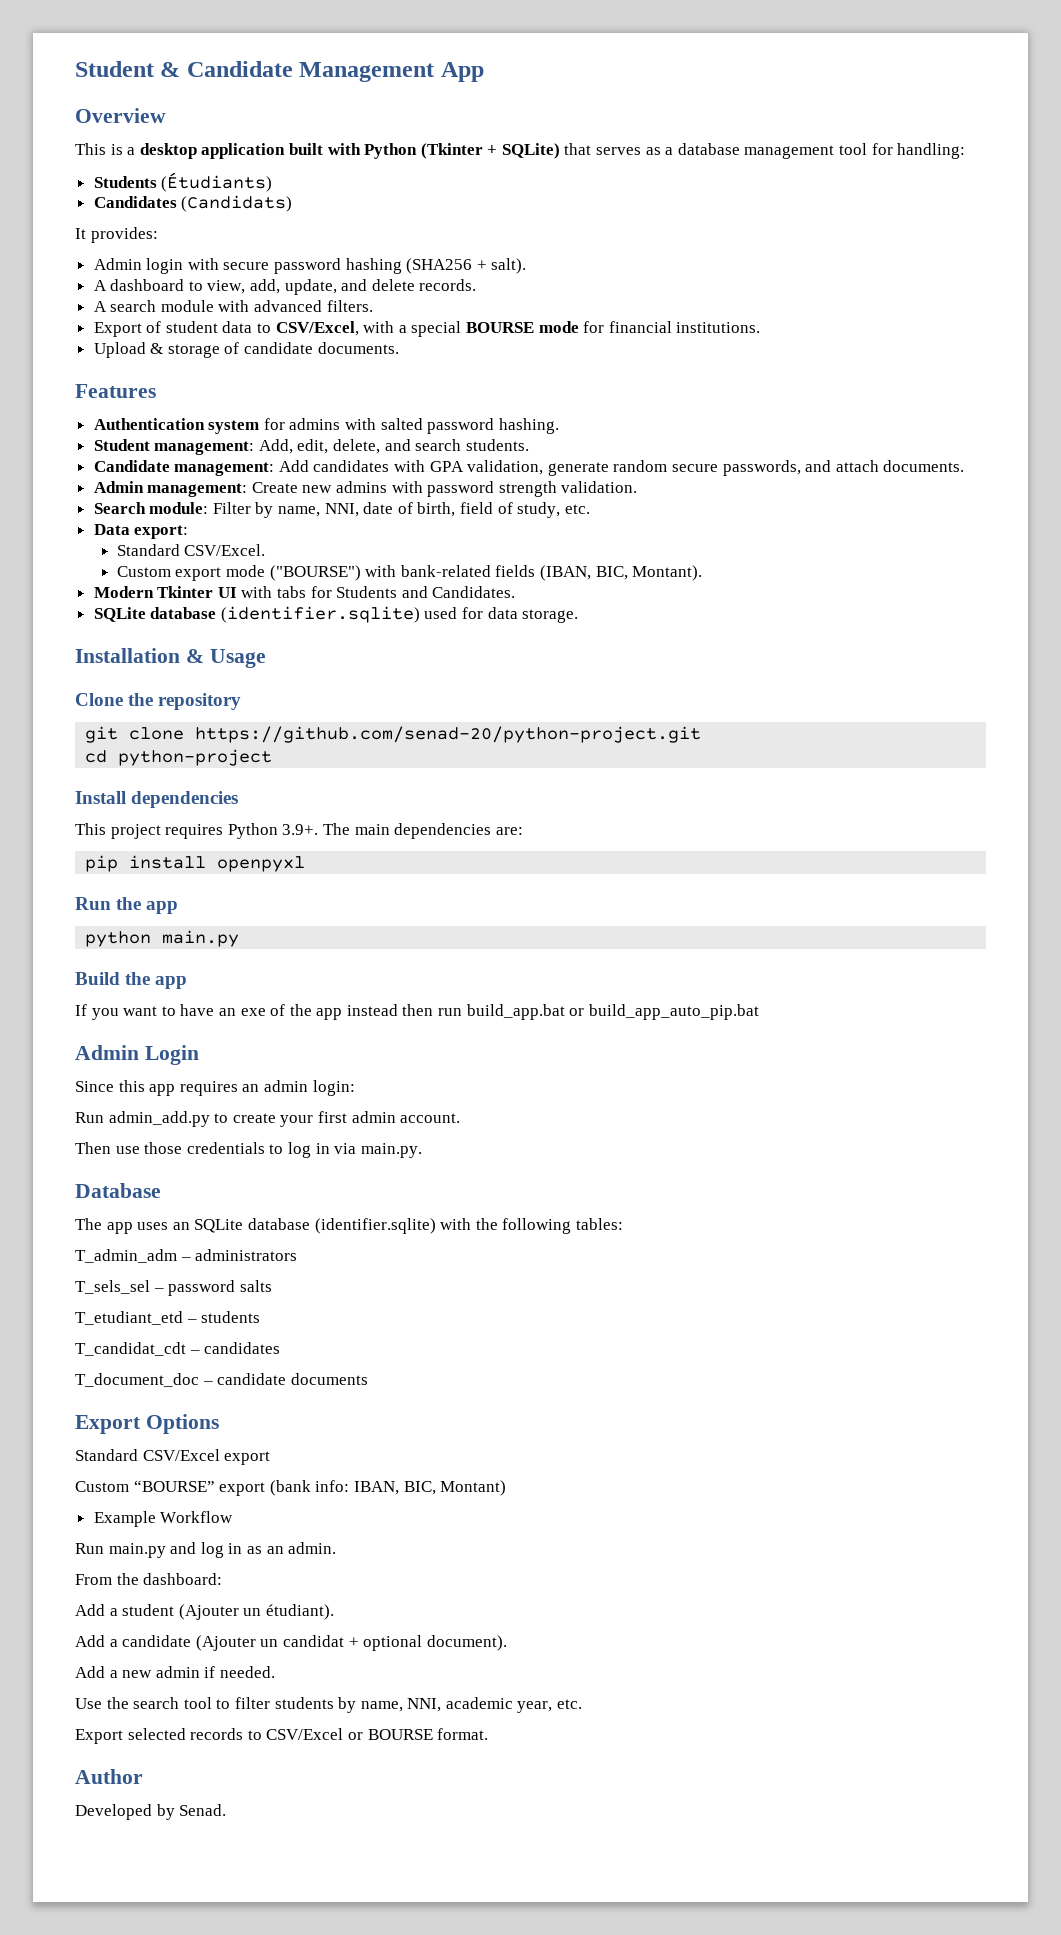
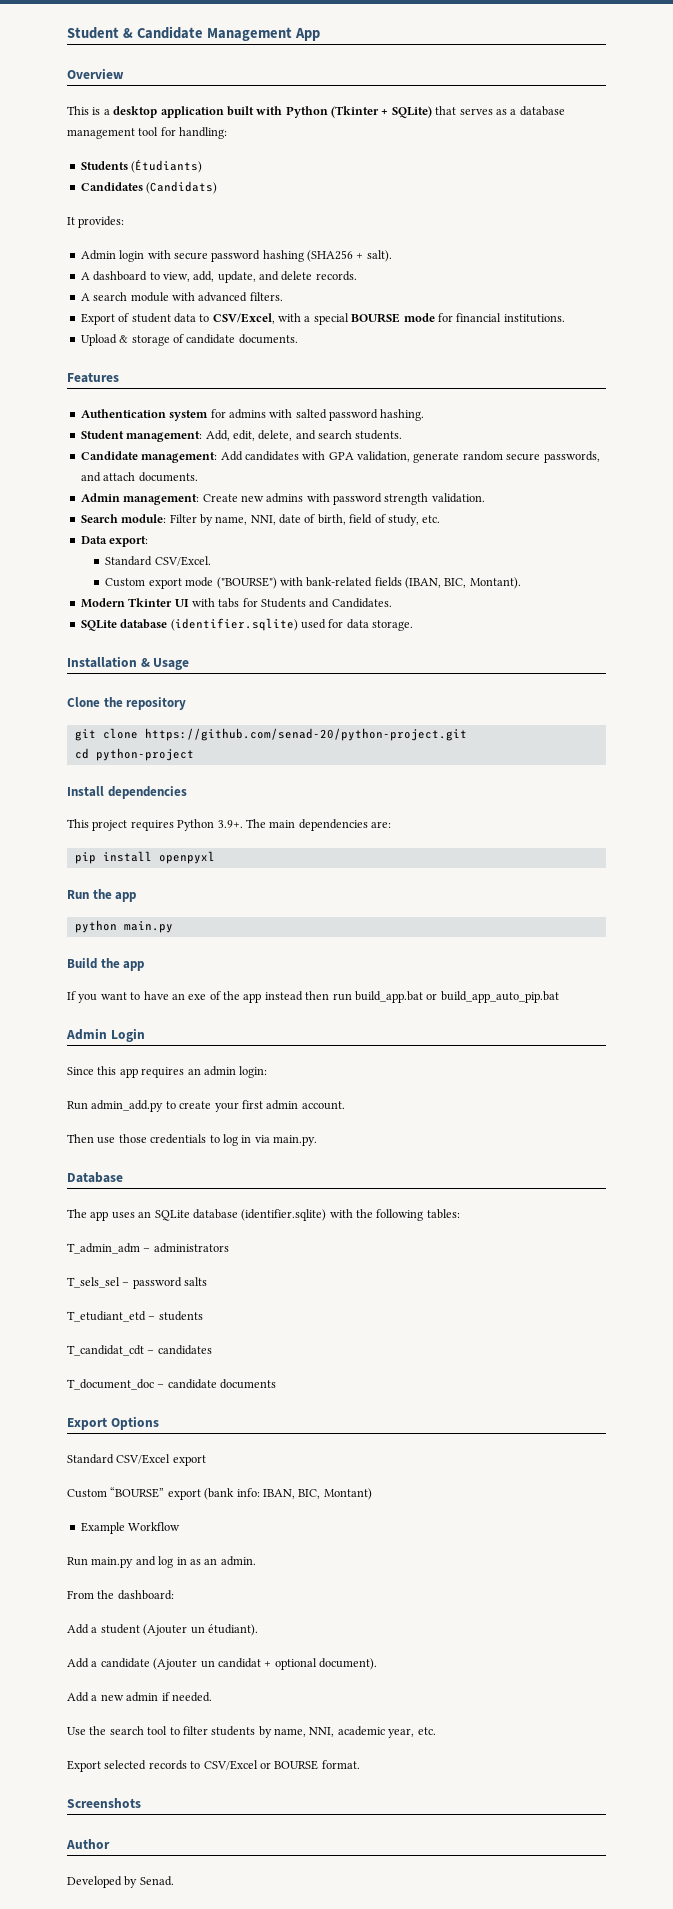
(489, 1734) none -> [67,1798,141,1808] // Screenshots

